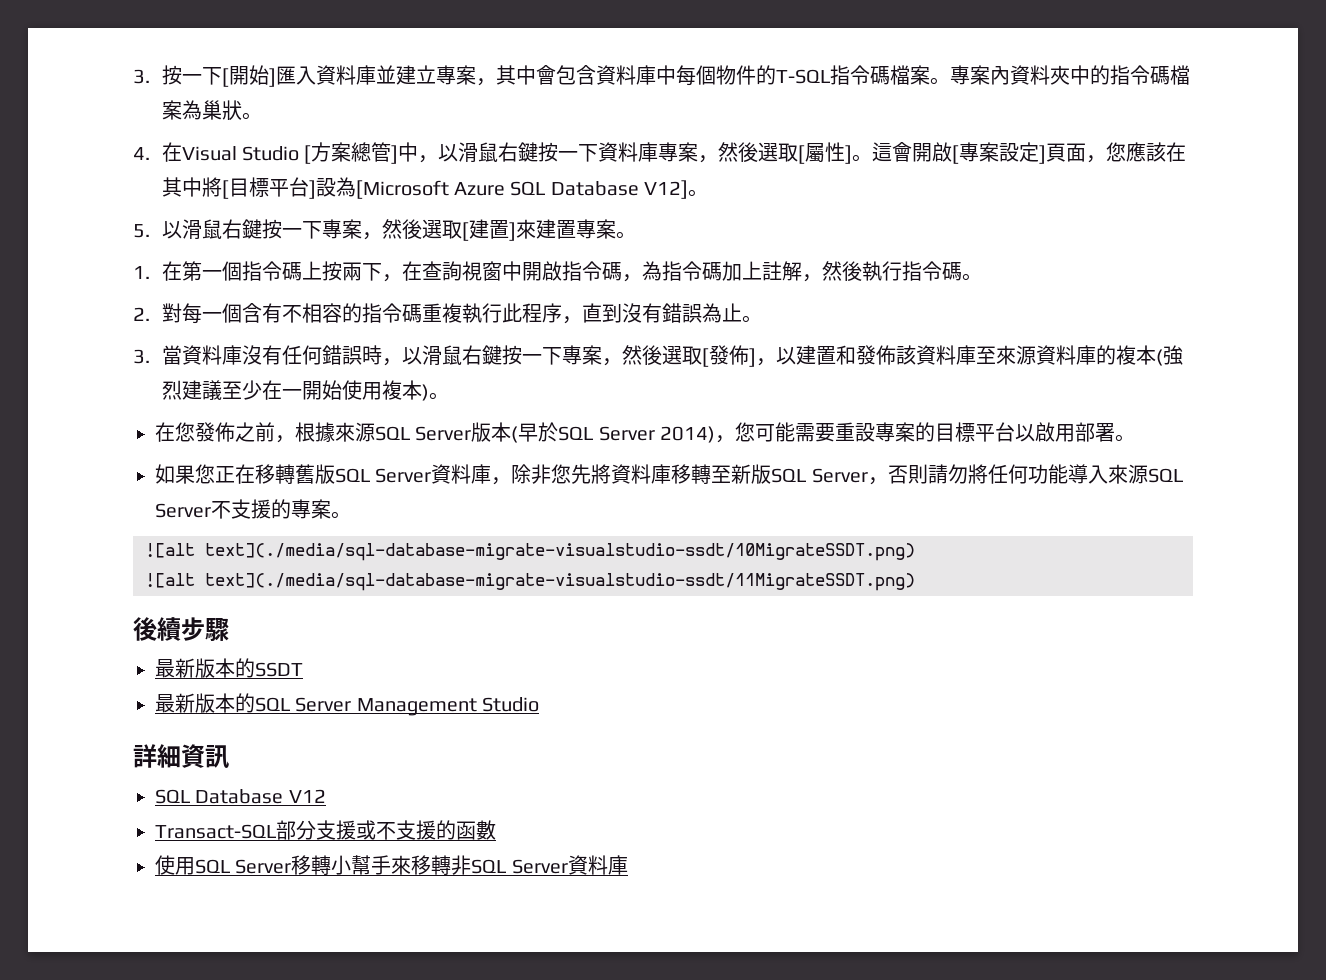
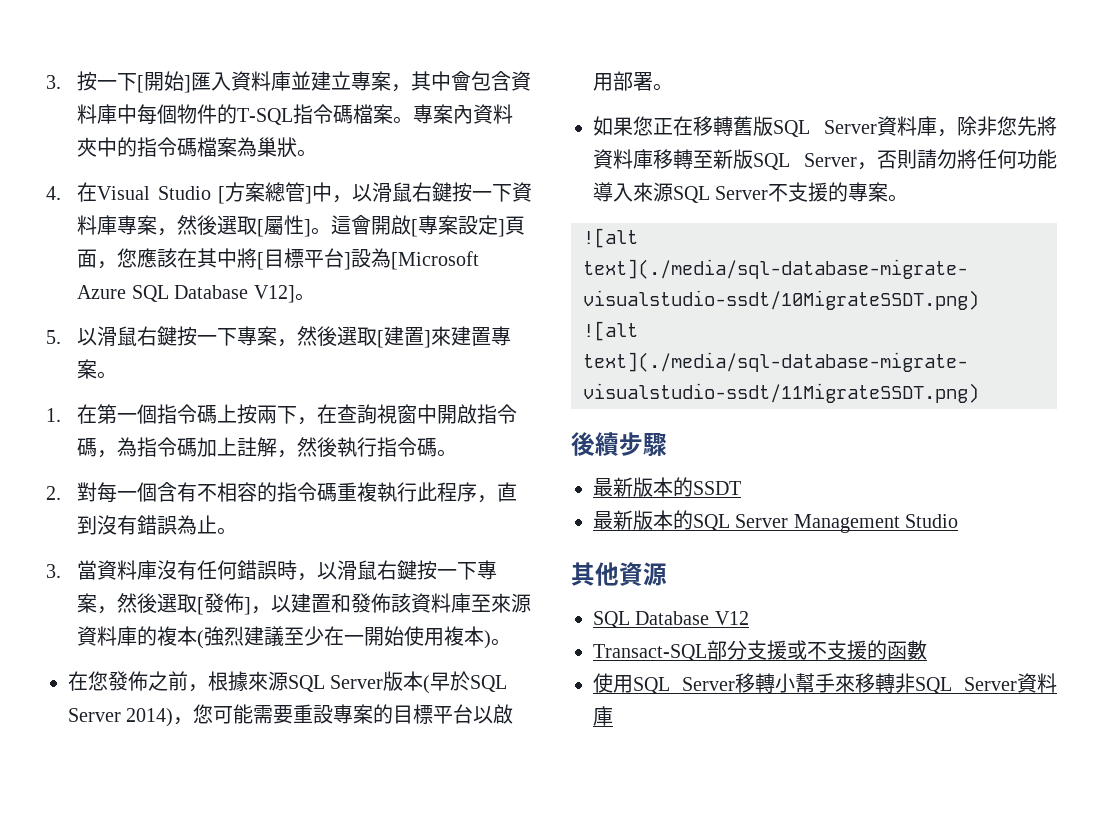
[133,744,229,769] 詳細資訊 -> [571,562,667,586] 其他資源

